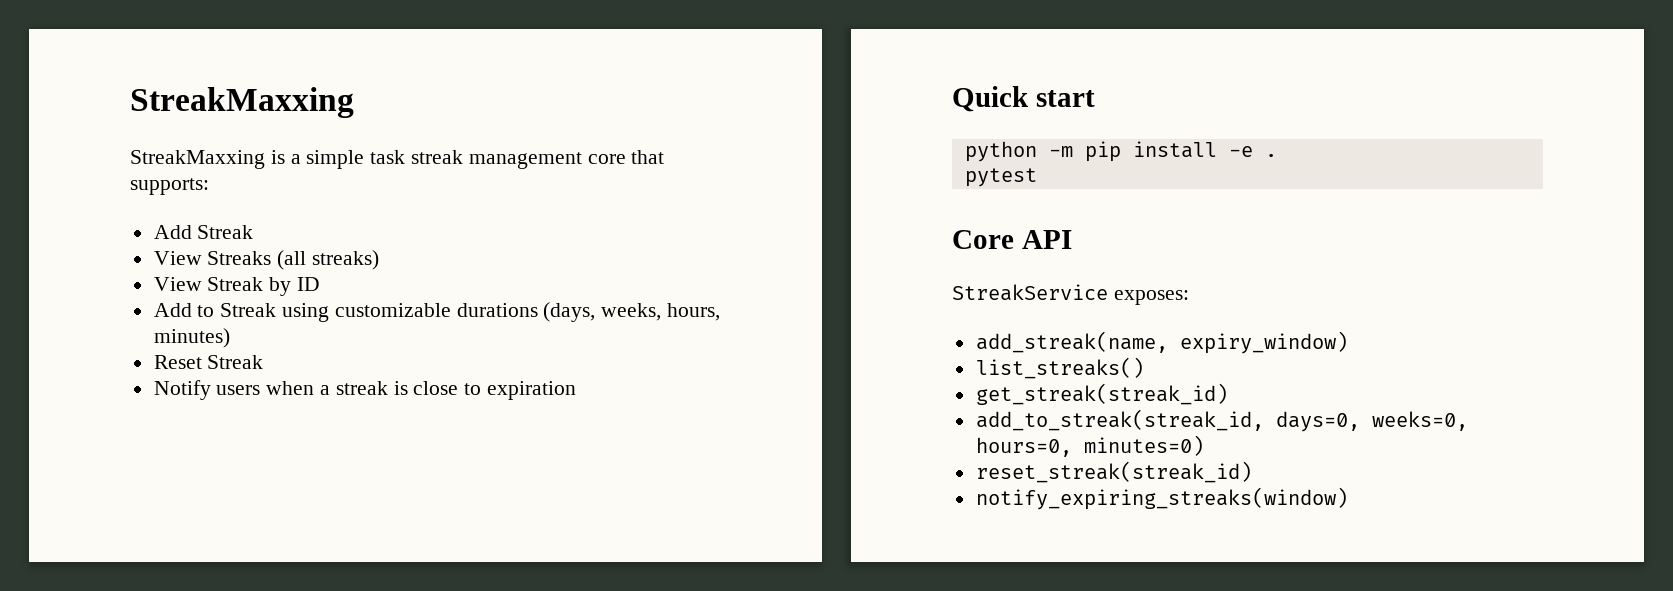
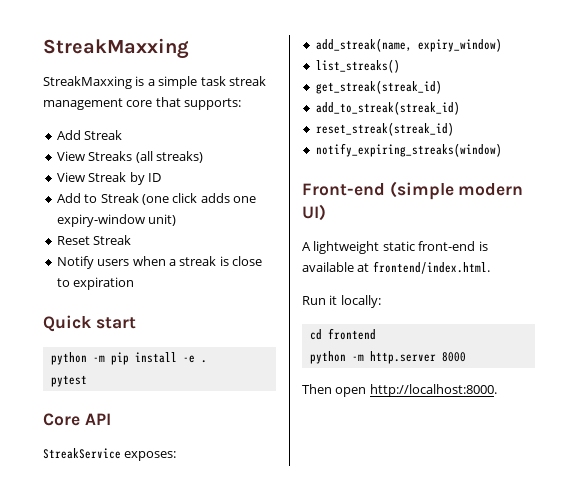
[282,302,721,322] [153,328,230,348] using customizable durations (days, weeks, hours, minutes) -> [141,193,256,205] [56,214,177,227] (one click adds one expiry-window unit)
[975,409,1468,432] [975,435,1204,457] [975,461,1252,483] [975,487,1348,510] add_to_streak(streak_id, days=0, weeks=0, hours=0, minutes=0) // reset_streak(streak_id) // notify_expiring_streaks(window) -> [315,101,460,115] [315,122,454,136] [315,143,502,157] [302,181,524,200] [302,204,326,221] [302,241,488,254] [302,261,490,274] [302,295,381,308] [309,328,376,340] [309,351,466,364] [302,384,497,397] add_to_streak(streak_id) // reset_streak(streak_id) // notify_expiring_streaks(window) // Front-end (simple modern UI) // A lightweight static front-end is available at frontend/index.html. // Run it locally: // cd frontend // python -m http.server 8000 // Then open http://localhost:8000.

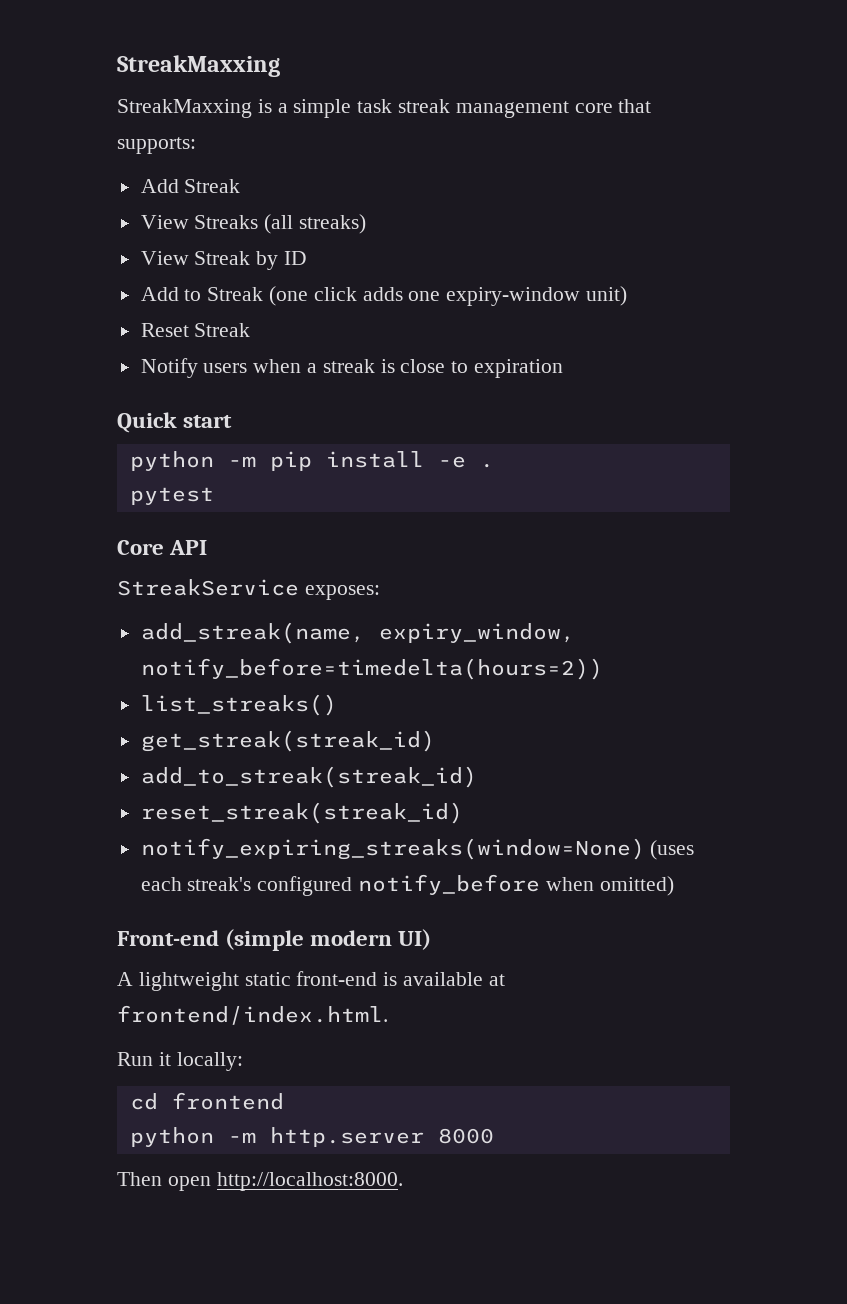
[417,38,502,52] expiry_window) -> [378,623,575,643] [140,658,603,680] expiry_window, notify_before=timedelta(hours=2))
[315,143,502,157] notify_expiring_streaks(window) -> [140,838,695,860] [140,874,674,896] notify_expiring_streaks(window=None) (uses each streak's configured notify_before when omitted)

